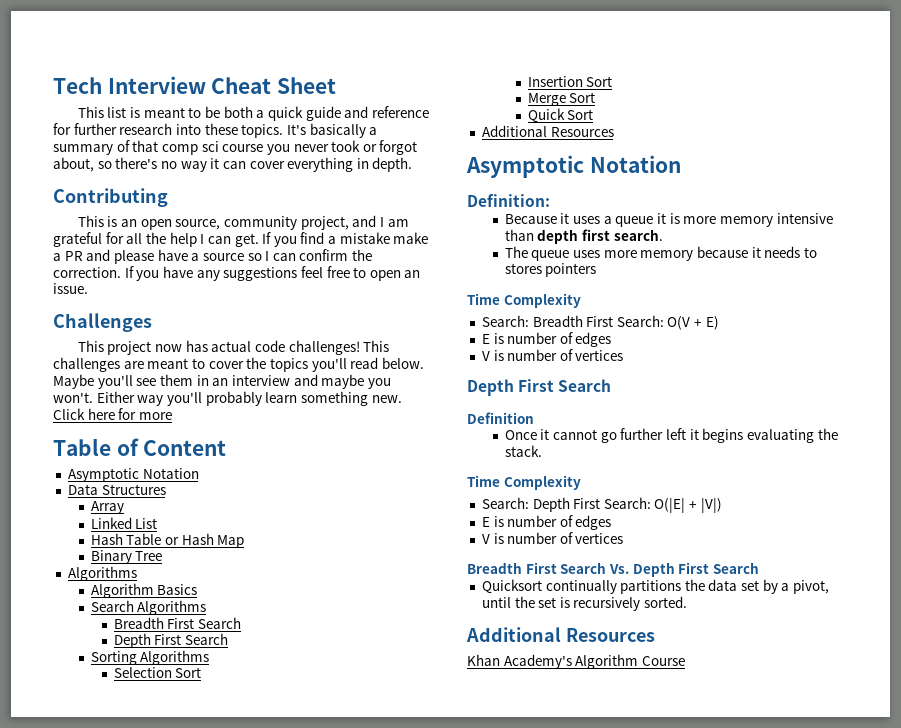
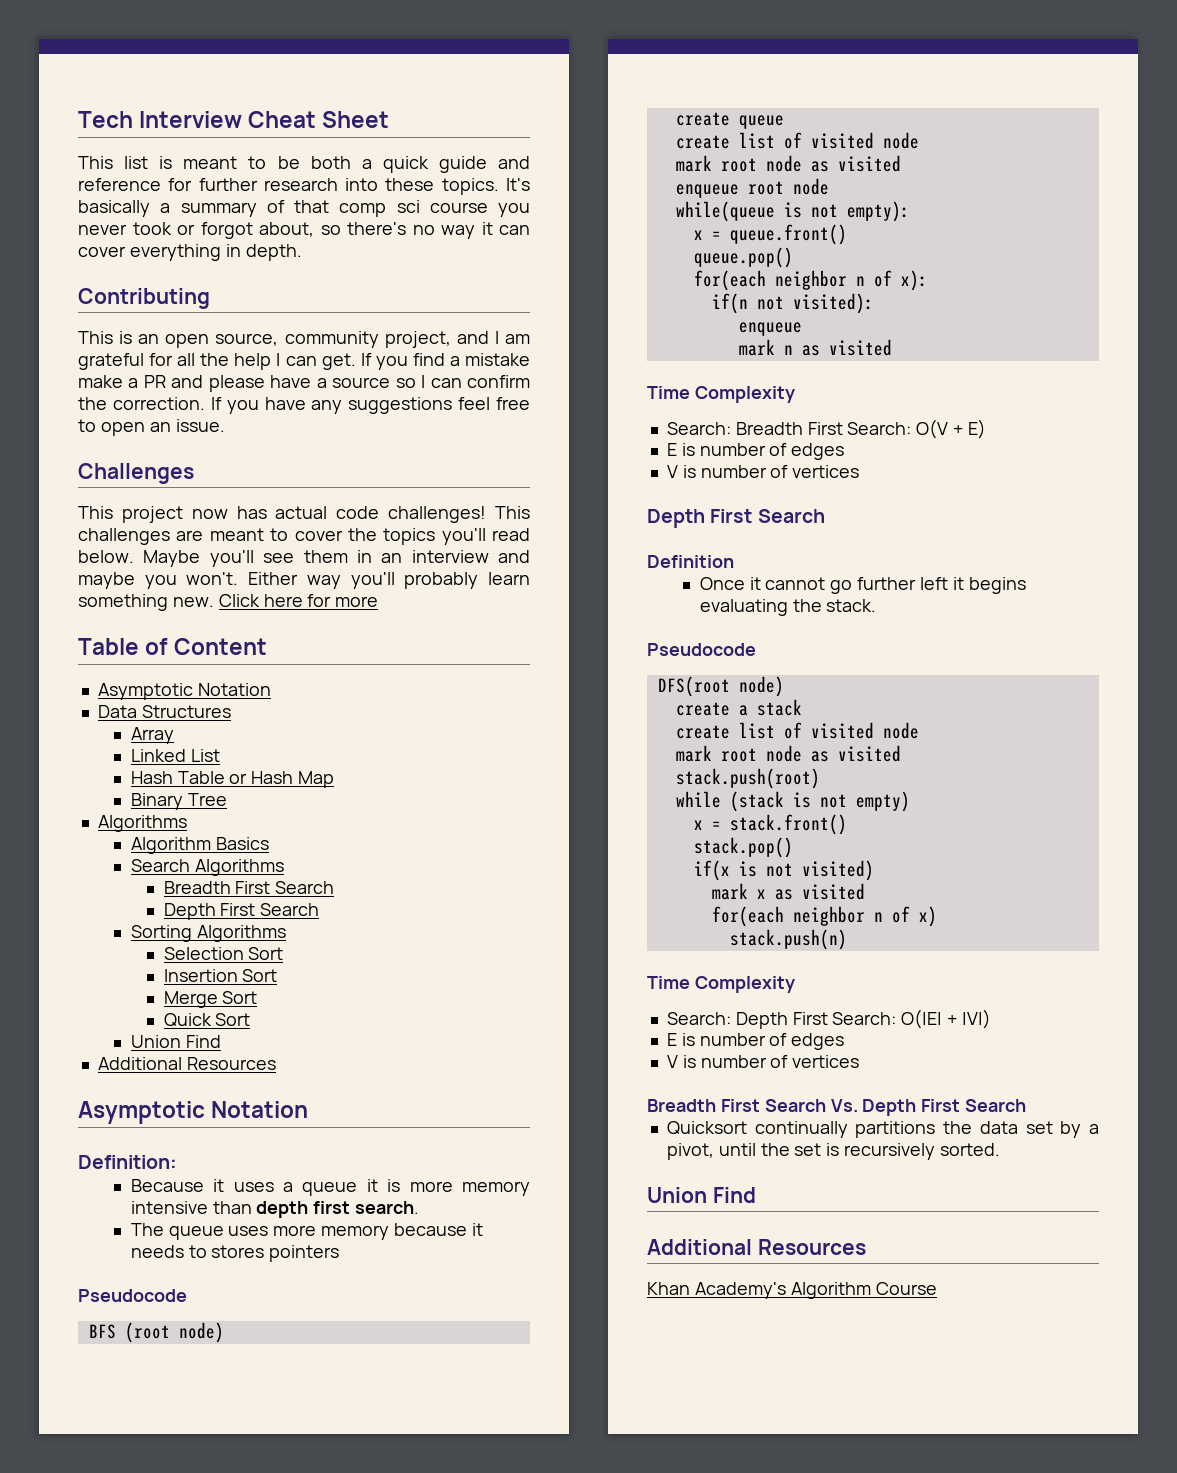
(594, 114) none -> [130,1035,221,1048] // Union Find
(597, 270) none -> [78,1289,187,1302] [88,1322,224,1343] [675,112,784,129] [675,132,919,149] [675,155,901,172] [675,178,829,198] [675,201,910,222] [693,224,847,245] [693,247,793,268] [693,270,928,291] [711,293,874,314] [738,322,802,336] [738,339,892,356] // Pseudocode // BFS (root node) // create queue // create list of visited node // mark root node as visited // enqueue root node // while(queue is not empty): // x = queue.front() // queue.pop() // for(each neighbor n of x): // if(n not visited): // enqueue // mark n as visited
(542, 451) none -> [647,643,756,656] [657,676,784,697] [675,699,802,716] [675,722,919,739] [675,745,901,762] [675,768,820,789] [675,791,910,812] [693,814,847,835] [693,837,793,858] [693,860,874,881] [711,883,865,900] [711,906,937,927] [729,929,847,950] // Pseudocode // DFS(root node) // create a stack // create list of visited node // mark root node as visited // stack.push(root) // while (stack is not empty) // x = stack.front() // stack.pop() // if(x is not visited) // mark x as visited // for(each neighbor n of x) // stack.push(n)
(688, 602) none -> [647,1187,756,1203] // Union Find

